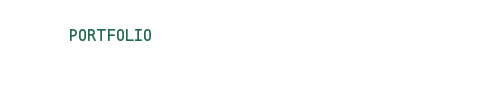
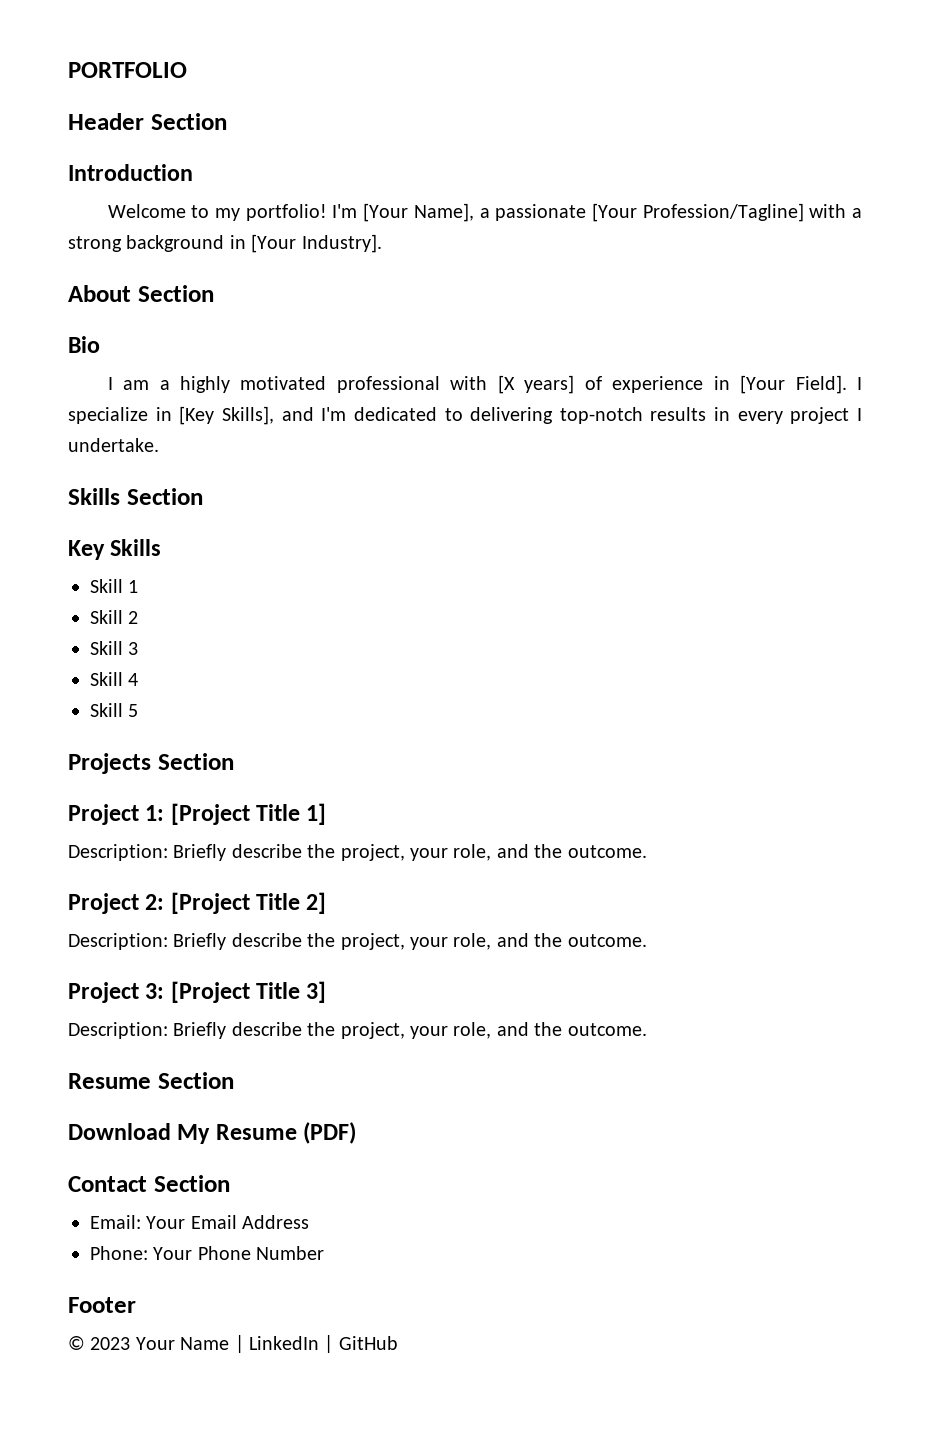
(152, 35) none -> [68,113,227,130] [68,164,193,181] [107,203,863,222] [68,234,382,253] [68,285,214,302] [68,336,100,353] [107,375,862,394] [68,406,862,425] [68,438,159,452] [68,488,203,505] [68,539,162,560] [90,579,139,593] [90,610,139,624] [90,641,139,655] [90,672,139,686] [90,703,139,717] [68,753,234,774] [68,803,327,825] [68,844,647,861] [68,892,327,914] [68,933,647,950] [68,981,327,1003] [68,1022,647,1039] [68,1072,234,1089] [68,1122,357,1144] [68,1175,230,1192] [90,1215,310,1229] [90,1246,325,1260] [68,1297,136,1313] [68,1335,398,1353] // Header Section // Introduction // Welcome to my portfolio! I'm [Your Name], a passionate [Your Profession/Tagline] with a strong background in [Your Industry]. // About Section // Bio // I am a highly motivated professional with [X years] of experience in [Your Field]. I specialize in [Key Skills], and I'm dedicated to delivering top-notch results in every project I undertake. // Skills Section // Key Skills // Skill 1 // Skill 2 // Skill 3 // Skill 4 // Skill 5 // Projects Section // Project 1: [Project Title 1] // Description: Briefly describe the project, your role, and the outcome. // Project 2: [Project Title 2] // Description: Briefly describe the project, your role, and the outcome. // Project 3: [Project Title 3] // Description: Briefly describe the project, your role, and the outcome. // Resume Section // Download My Resume (PDF) // Contact Section // Email: Your Email Address // Phone: Your Phone Number // Footer // © 2023 Your Name | LinkedIn | GitHub

